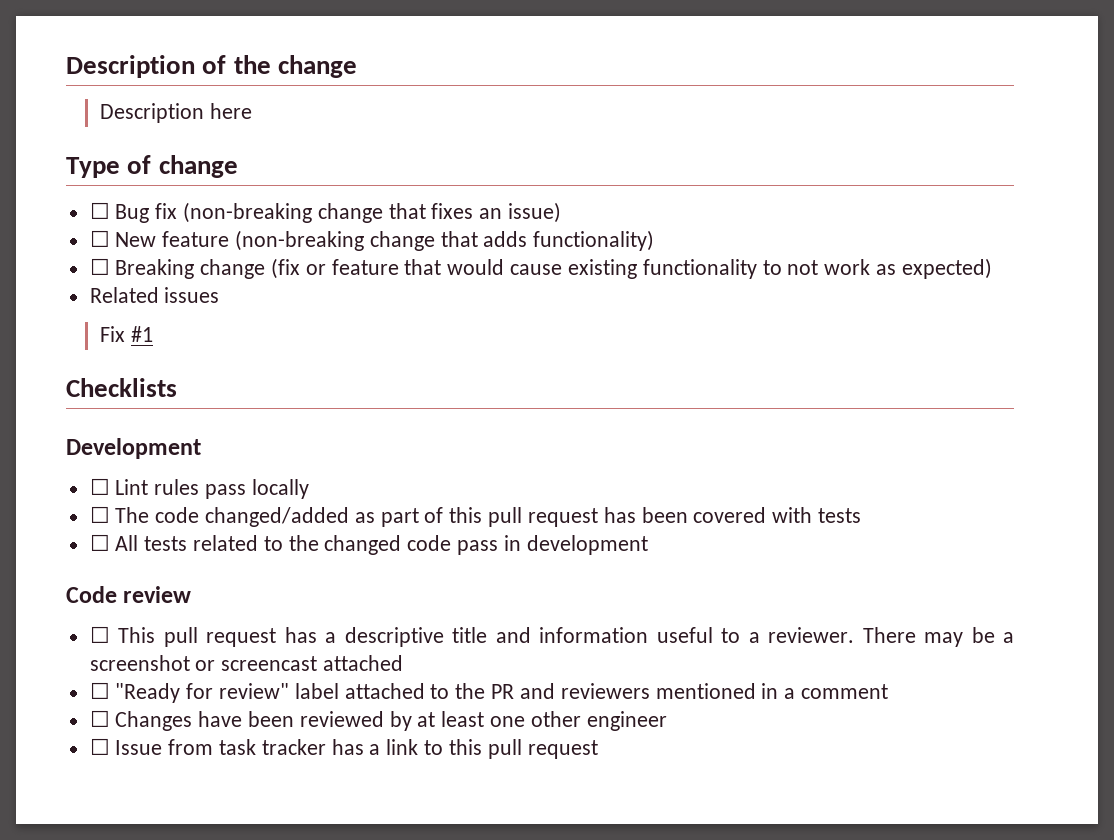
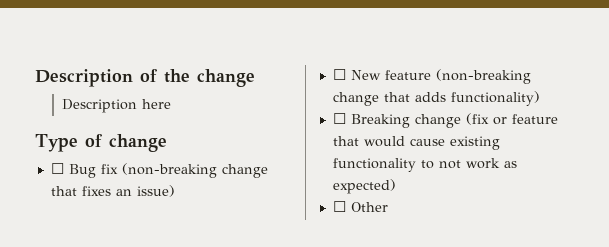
[89,287,220,303] [99,326,153,342] [66,378,177,397] [66,438,201,459] [89,478,309,499] [89,506,861,527] [89,534,648,555] [66,586,192,603] [89,626,1015,647] [89,655,404,671] [89,682,888,703] [89,710,667,731] [89,738,598,759] Related issues // Fix #1 // Checklists // Development // ☐ Lint rules pass locally // ☐ The code changed/added as part of this pull request has been covered with tests // ☐ All tests related to the changed code pass in development // Code review // ☐ This pull request has a descriptive title and information useful to a reviewer. There may be a screenshot or screencast attached // ☐ "Ready for review" label attached to the PR and reviewers mentioned in a comment // ☐ Changes have been reviewed by at least one other engineer // ☐ Issue from task tracker has a link to this pull request -> [332,201,388,212] ☐ Other

